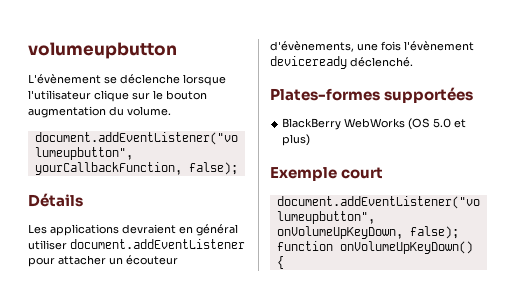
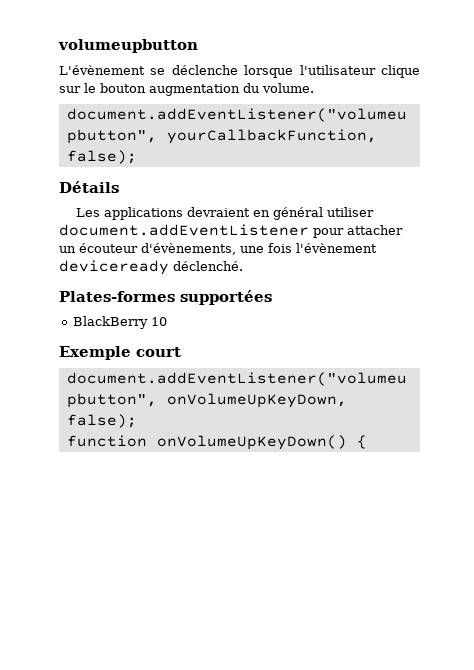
[344,118,467,130] [282,134,311,146] WebWorks (OS 5.0 et plus) -> [151,317,168,326] 10

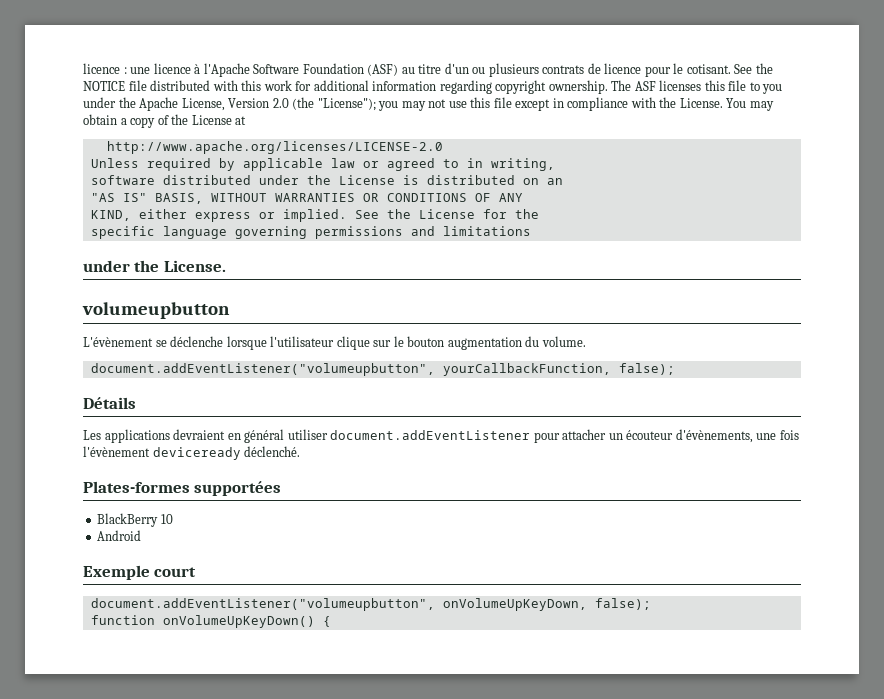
(58, 46) none -> [83,63,773,77] [83,80,783,94] [83,97,774,111] [83,114,247,128] [106,141,443,154] [90,158,555,171] [90,175,563,185] [90,193,523,204] [90,209,539,222] [90,226,531,239] [83,260,226,272] licence : une licence à l'Apache Software Foundation (ASF) au titre d'un ou plusieurs contrats de licence pour le cotisant. See the NOTICE file distributed with this work for additional information regarding copyright ownership. The ASF licenses this file to you under the Apache License, Version 2.0 (the "License"); you may not use this file except in compliance with the License. You may obtain a copy of the License at // http://www.apache.org/licenses/LICENSE-2.0 // Unless required by applicable law or agreed to in writing, // software distributed under the License is distributed on an // "AS IS" BASIS, WITHOUT WARRANTIES OR CONDITIONS OF ANY // KIND, either express or implied. See the License for the // specific language governing permissions and limitations // under the License. //
(168, 321) none -> [97,530,142,541] // Android

